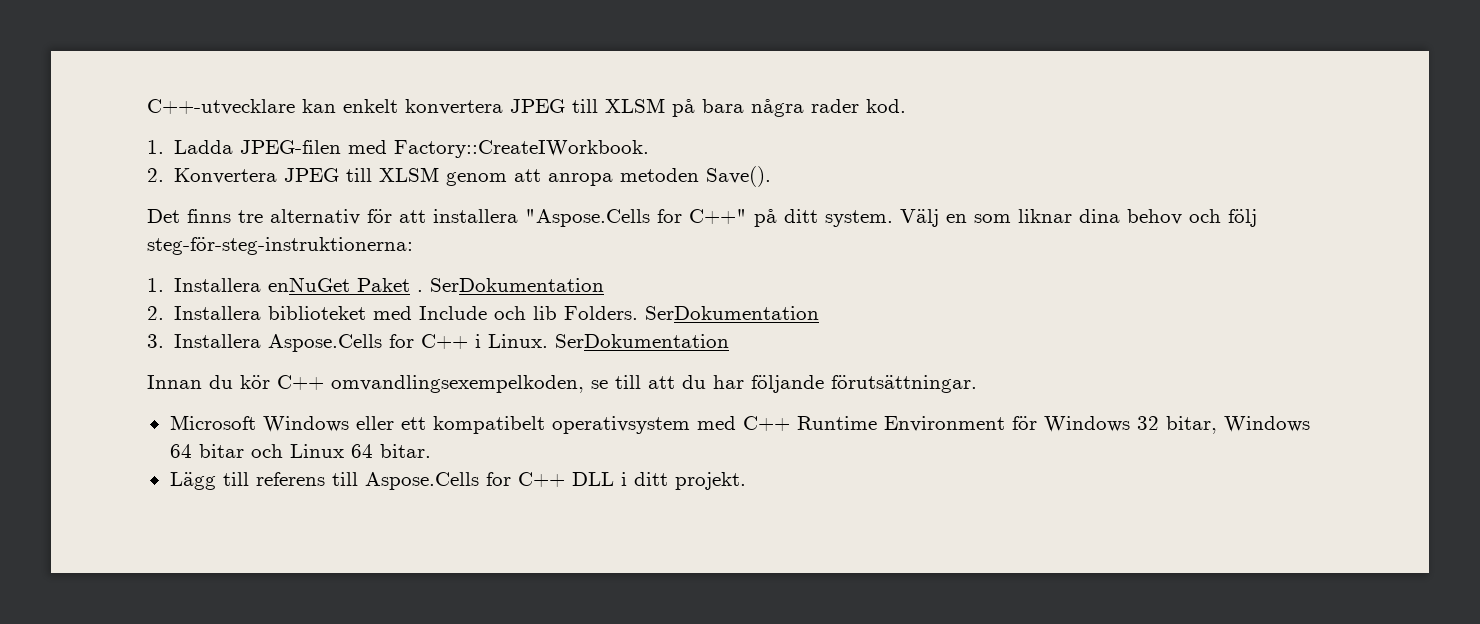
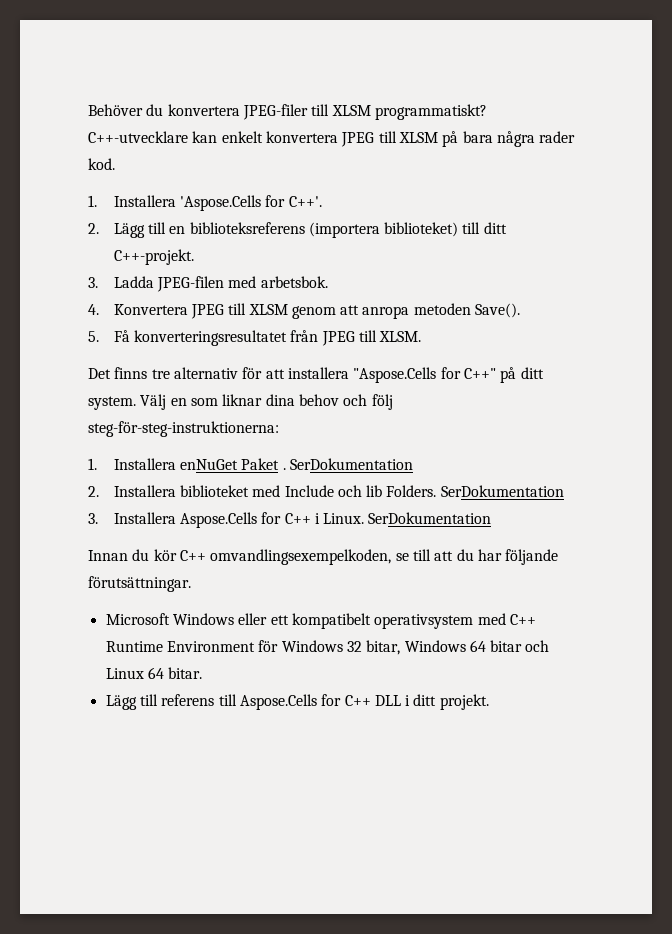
(147, 107) none -> [88,104,487,120] Behöver du konvertera JPEG-filer till XLSM programmatiskt?
(164, 147) none -> [113,195,322,211] [88,222,507,238] [113,249,194,265] [88,277,98,288] Installera 'Aspose.Cells for C++'. // 2. Lägg till en biblioteksreferens (importera biblioteket) till ditt C++-projekt. // 3.
[394,140,650,158] [147,168,164,182] Factory::CreateIWorkbook. // 2. -> [260,276,328,288] [88,304,99,315] arbetsbok. // 4.
(772, 176) none -> [88,330,422,346] // 5. Få konverteringsresultatet från JPEG till XLSM.

